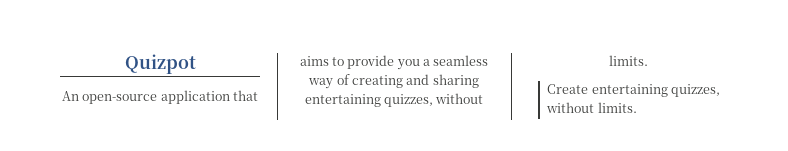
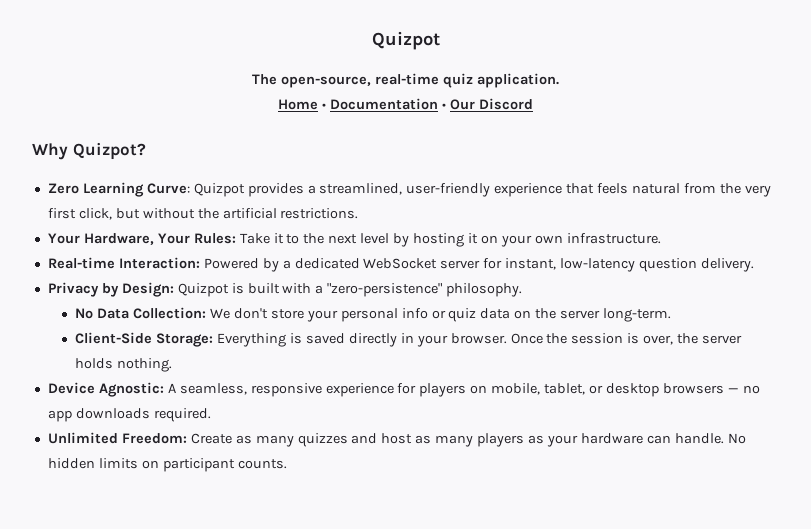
[61,90,259,104] [299,55,489,70] [308,74,479,89] [304,93,484,107] [608,55,648,66] [547,84,720,97] [546,102,637,113] An open-source application that aims to provide you a seamless way of creating and sharing entertaining quizzes, without limits. // Create entertaining quizzes, without limits. -> [252,73,559,88] [278,98,533,110] [32,142,146,160] [47,182,771,197] [47,208,359,220] [47,233,661,247] [47,257,754,272] [47,282,523,297] [75,307,672,322] [75,332,743,347] [75,358,173,372] [47,382,760,397] [47,408,211,422] [47,432,746,447] [47,458,287,472] The open-source, real-time quiz application. // Home • Documentation • Our Discord // Why Quizpot? // Zero Learning Curve: Quizpot provides a streamlined, user-friendly experience that feels natural from the very first click, but without the artificial restrictions. // Your Hardware, Your Rules: Take it to the next level by hosting it on your own infrastructure. // Real-time Interaction: Powered by a dedicated WebSocket server for instant, low-latency question delivery. // Privacy by Design: Quizpot is built with a "zero-persistence" philosophy. // No Data Collection: We don't store your personal info or quiz data on the server long-term. // Client-Side Storage: Everything is saved directly in your browser. Once the session is over, the server holds nothing. // Device Agnostic: A seamless, responsive experience for players on mobile, tablet, or desktop browsers — no app downloads required. // Unlimited Freedom: Create as many quizzes and host as many players as your hardware can handle. No hidden limits on participant counts.

